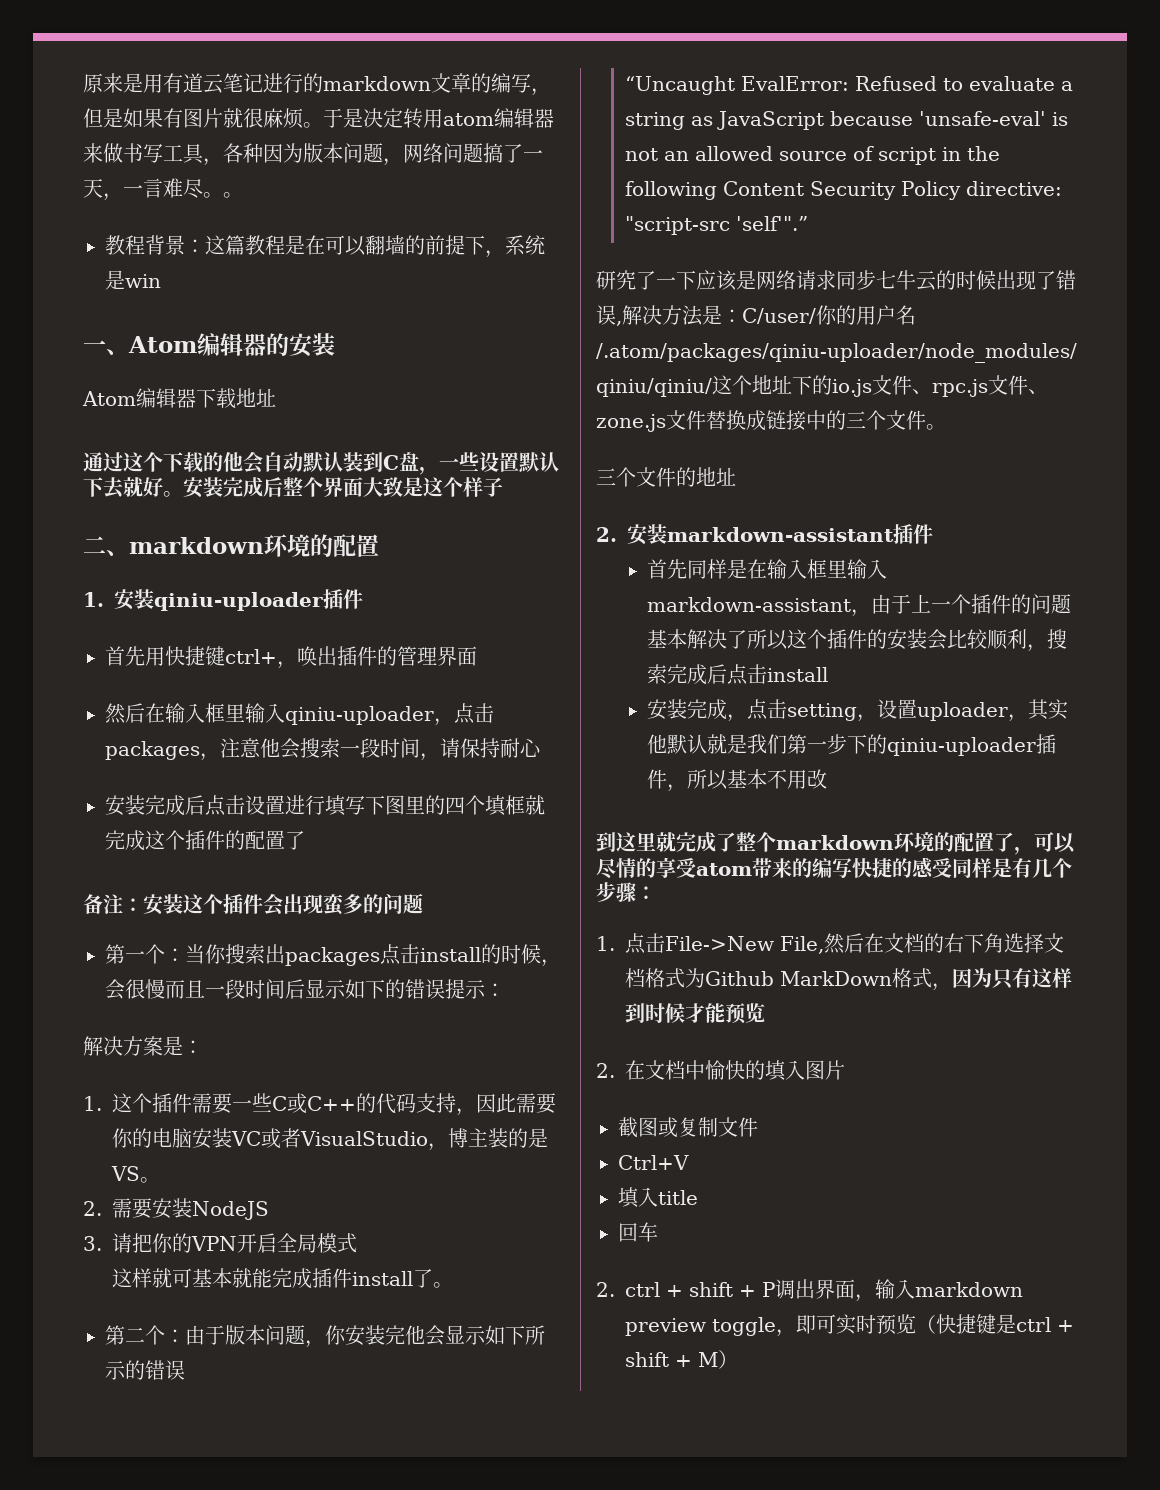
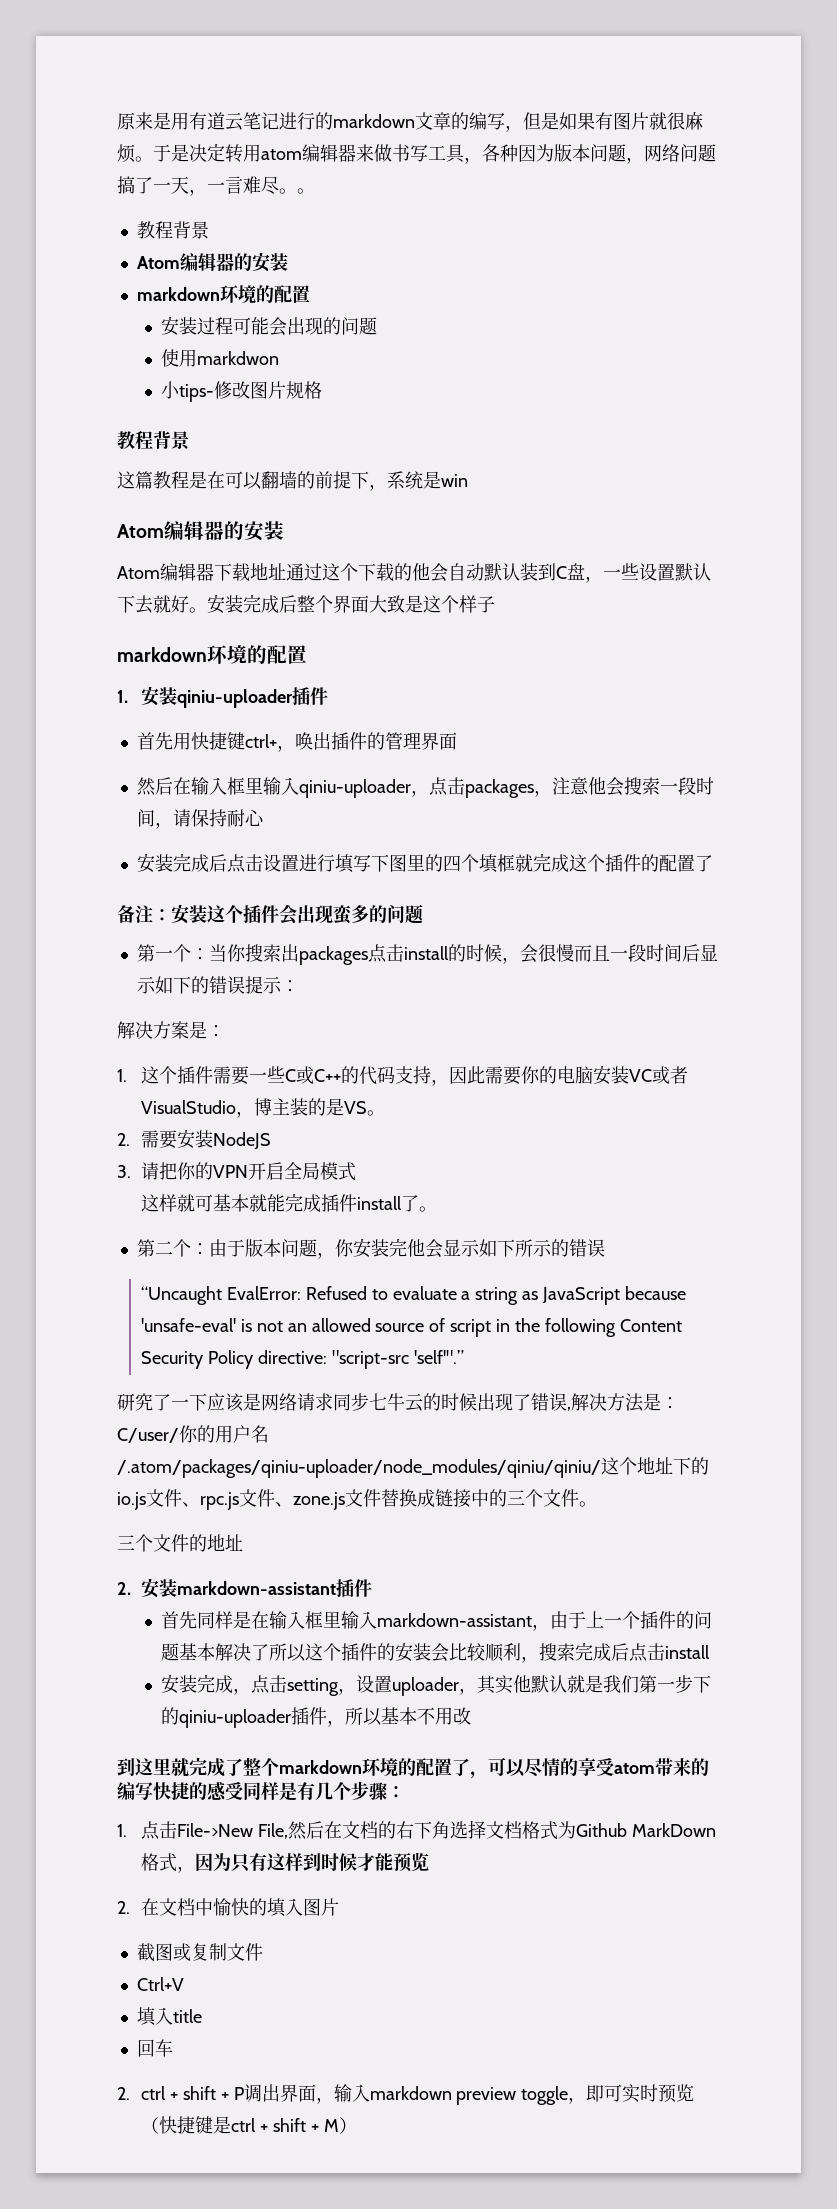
[185,239,205,253] ： -> [136,252,288,272] [136,285,310,304] [160,316,377,336] [160,349,279,367] [160,381,322,402] [117,431,190,450] // Atom编辑器的安装 // markdown环境的配置 // 安装过程可能会出现的问题 // 使用markdwon // 小tips-修改图片规格 // 教程背景 //
[83,340,129,355] 一、 -> (468, 480) none
(276, 397) // -> (286, 571) none
[83,536,129,556] 二、 -> (495, 604) none

